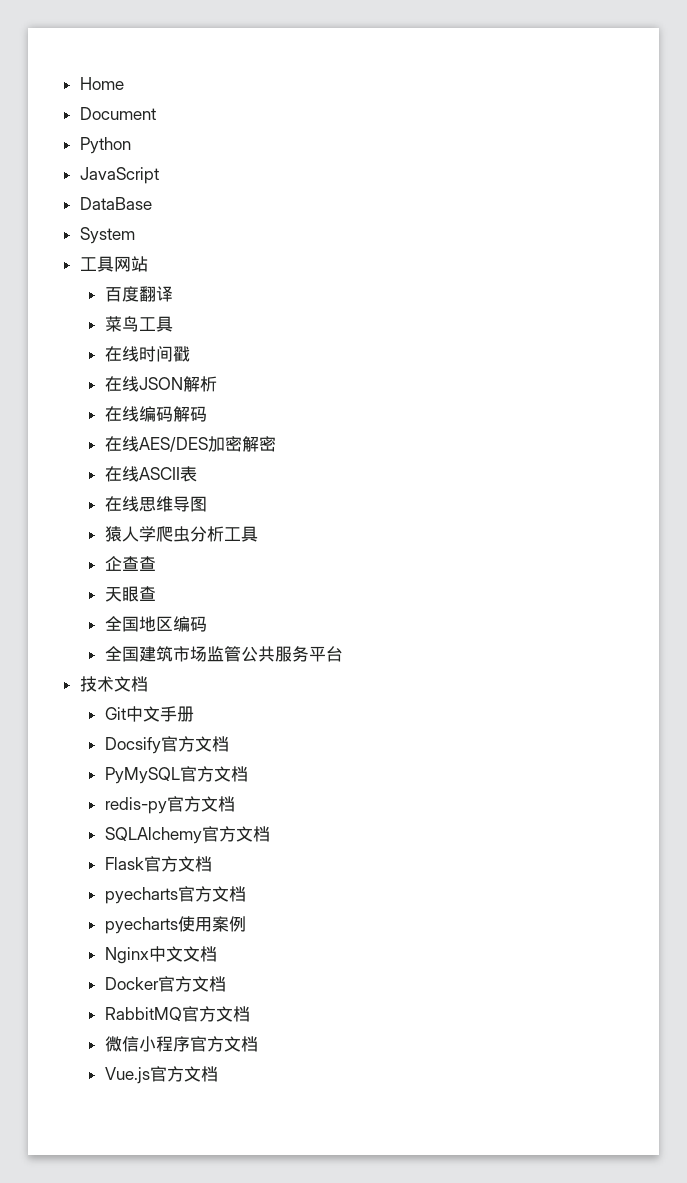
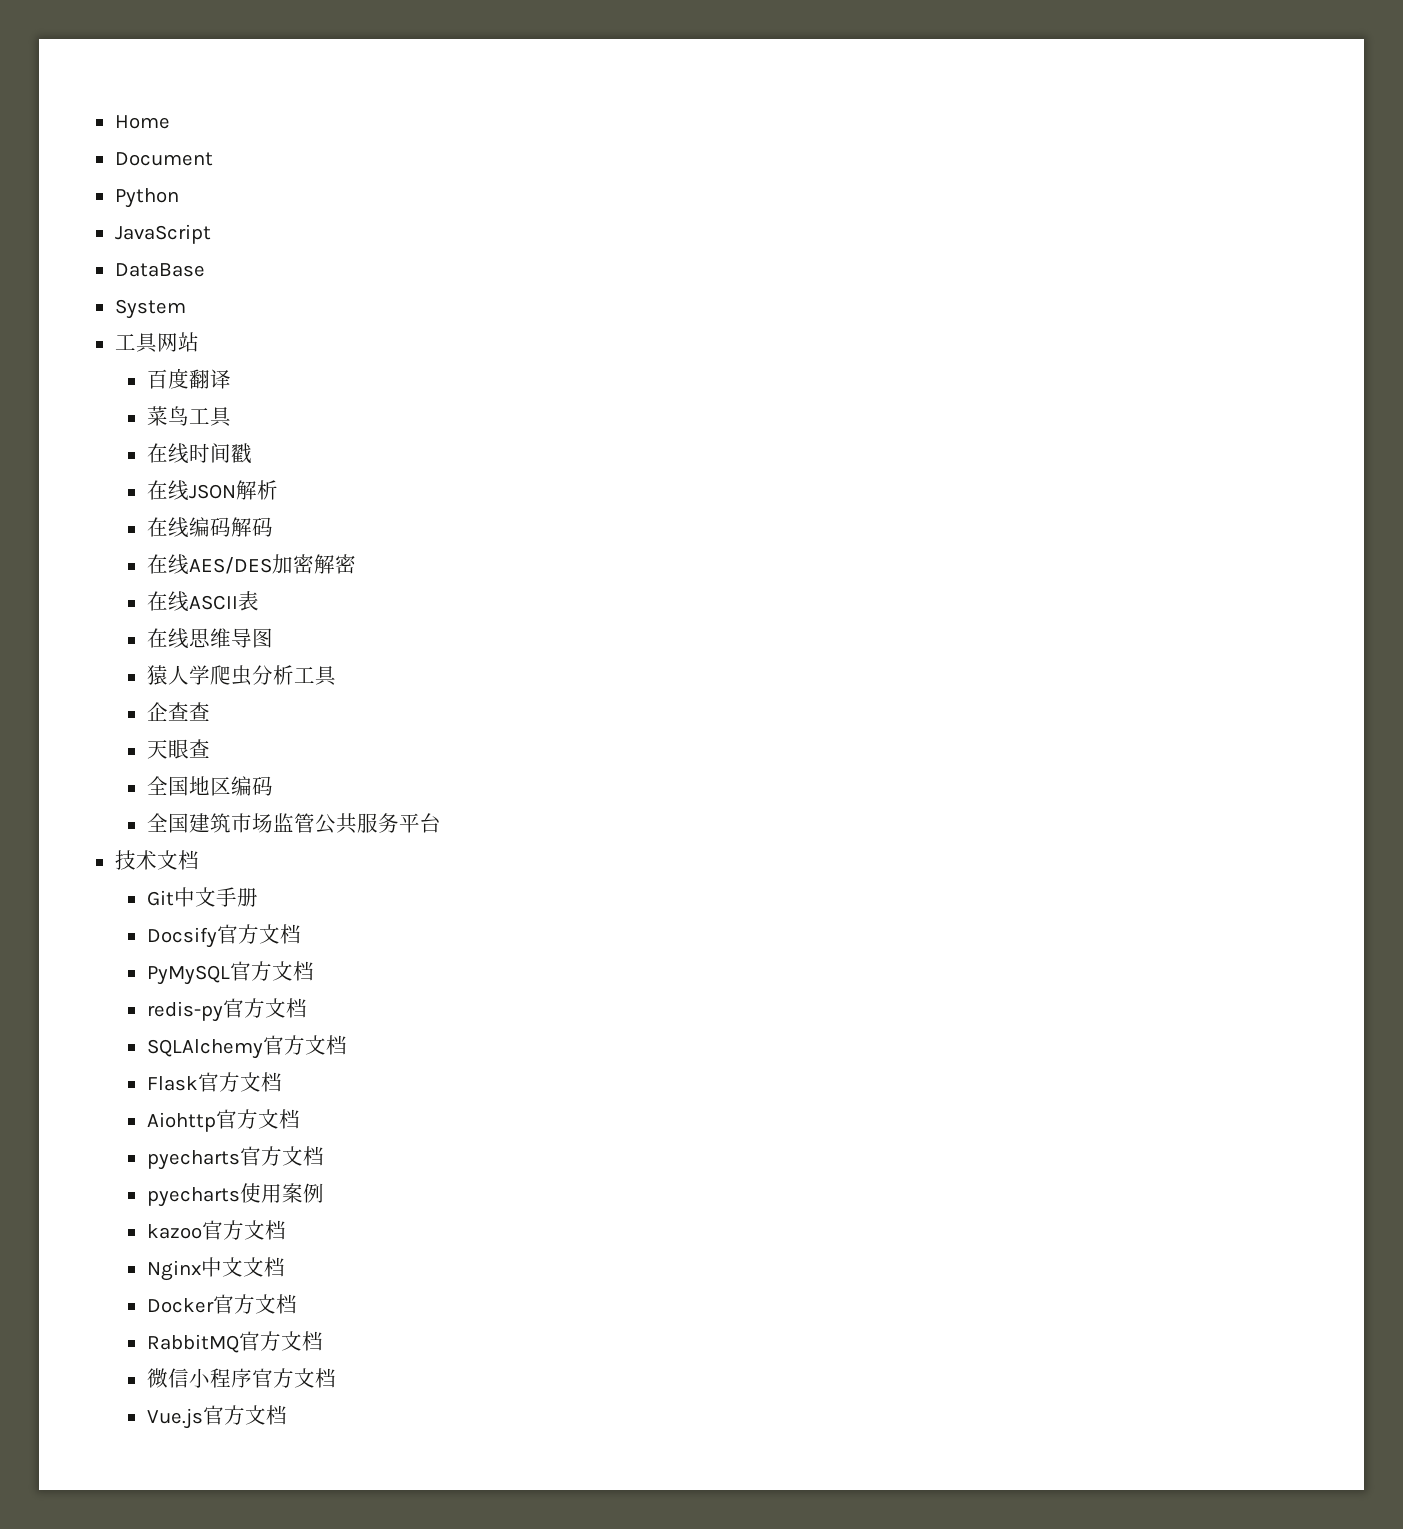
(212, 864) none -> [146,1109,300,1132] // Aiohttp官方文档
(246, 924) none -> [146,1220,286,1240] // kazoo官方文档

